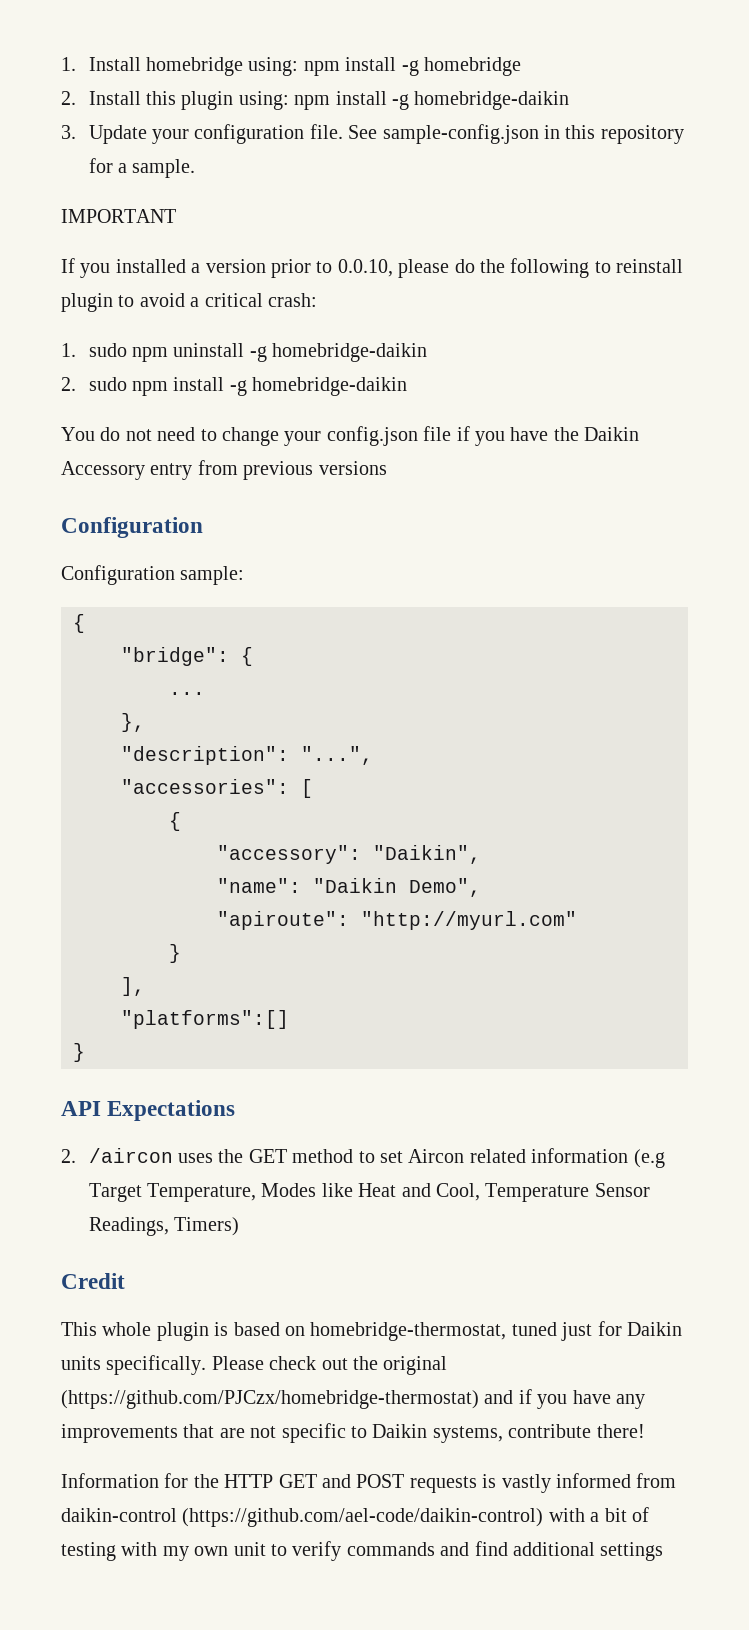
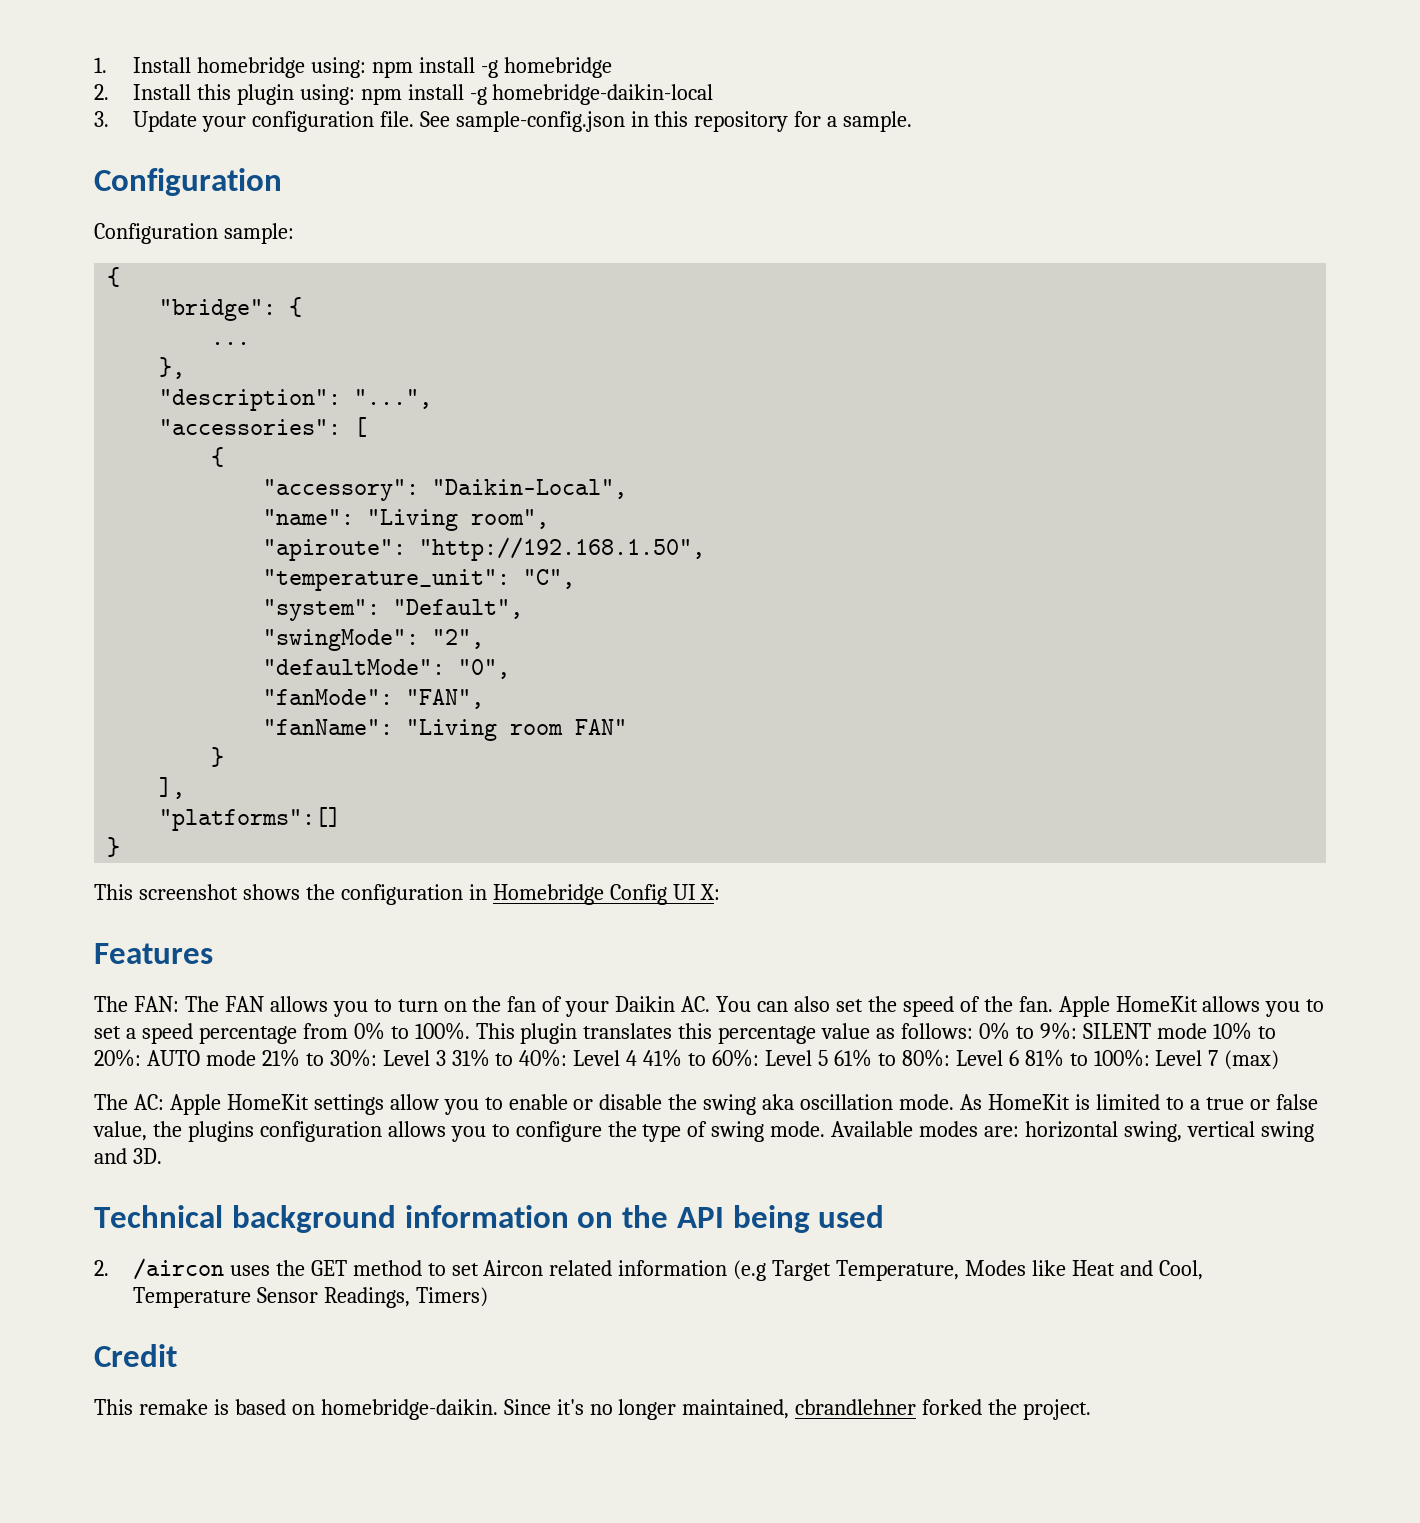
[414,91,570,110] homebridge-daikin -> [492,84,714,105] homebridge-daikin-local
[61,209,176,223] [61,258,684,278] [61,293,317,312] [61,343,428,362] [61,377,408,396] [61,426,640,446] [61,460,387,480] // IMPORTANT // If you installed a version prior to 0.0.10, please do the following to reinstall plugin to avoid a critical crash: // 1. sudo npm uninstall -g homebridge-daikin // 2. sudo npm install -g homebridge-daikin // You do not need to change your config.json file if you have the Daikin Accessory entry from previous versions -> (913, 121) none
[373,845,481,864] "Daikin", -> [432,479,628,499] "Daikin-Local",
[313,878,481,897] "Daikin Demo", -> [367,509,550,531] "Living room",
[361,911,577,930] [169,944,181,963] [121,977,145,996] [121,1010,289,1029] [73,1043,85,1062] [61,1100,236,1121] "http://myurl.com" // } // ], // "platforms":[] // } // API Expectations -> [419,537,706,561] [263,569,576,591] [263,599,524,621] [263,629,485,651] [263,659,511,679] [263,689,485,709] [263,719,628,741] [211,747,225,767] [159,777,186,799] [159,807,342,831] [107,837,121,857] [94,884,721,905] [94,943,213,964] [94,996,1325,1017] [94,1022,1276,1044] [94,1049,1280,1070] [94,1094,1318,1115] [93,1121,1314,1142] [94,1148,162,1164] [94,1205,885,1233] "http://192.168.1.50", // "temperature_unit": "C", // "system": "Default", // "swingMode": "2", // "defaultMode": "0", // "fanMode": "FAN", // "fanName": "Living room FAN" // } // ], // "platforms":[] // } // This screenshot shows the configuration in Homebridge Config UI X: // Features // The FAN: The FAN allows you to turn on the fan of your Daikin AC. You can also set the speed of the fan. Apple HomeKit allows you to set a speed percentage from 0% to 100%. This plugin translates this percentage value as follows: 0% to 9%: SILENT mode 10% to 20%: AUTO mode 21% to 30%: Level 3 31% to 40%: Level 4 41% to 60%: Level 5 61% to 80%: Level 6 81% to 100%: Level 7 (max) // The AC: Apple HomeKit settings allow you to enable or disable the swing aka oscillation mode. As HomeKit is limited to a true or false value, the plugins configuration allows you to configure the type of swing mode. Available modes are: horizontal swing, vertical swing and 3D. // Technical background information on the API being used
[102,1322,209,1341] whole plugin -> [138,1399,208,1415] remake
[310,1321,682,1341] [61,1355,448,1375] [61,1389,645,1409] [61,1423,645,1443] [61,1473,677,1493] [61,1507,649,1527] [61,1541,664,1561] homebridge-thermostat, tuned just for Daikin units specifically. Please check out the original (https://github.com/PJCzx/homebridge-thermostat) and if you have any improvements that are not specific to Daikin systems, contribute there! // Information for the HTTP GET and POST requests is vastly informed from daikin-control (https://github.com/ael-code/daikin-control) with a bit of testing with my own unit to verify commands and find additional settings -> [320,1399,1092,1420] homebridge-daikin. Since it's no longer maintained, cbrandlehner forked the project.

